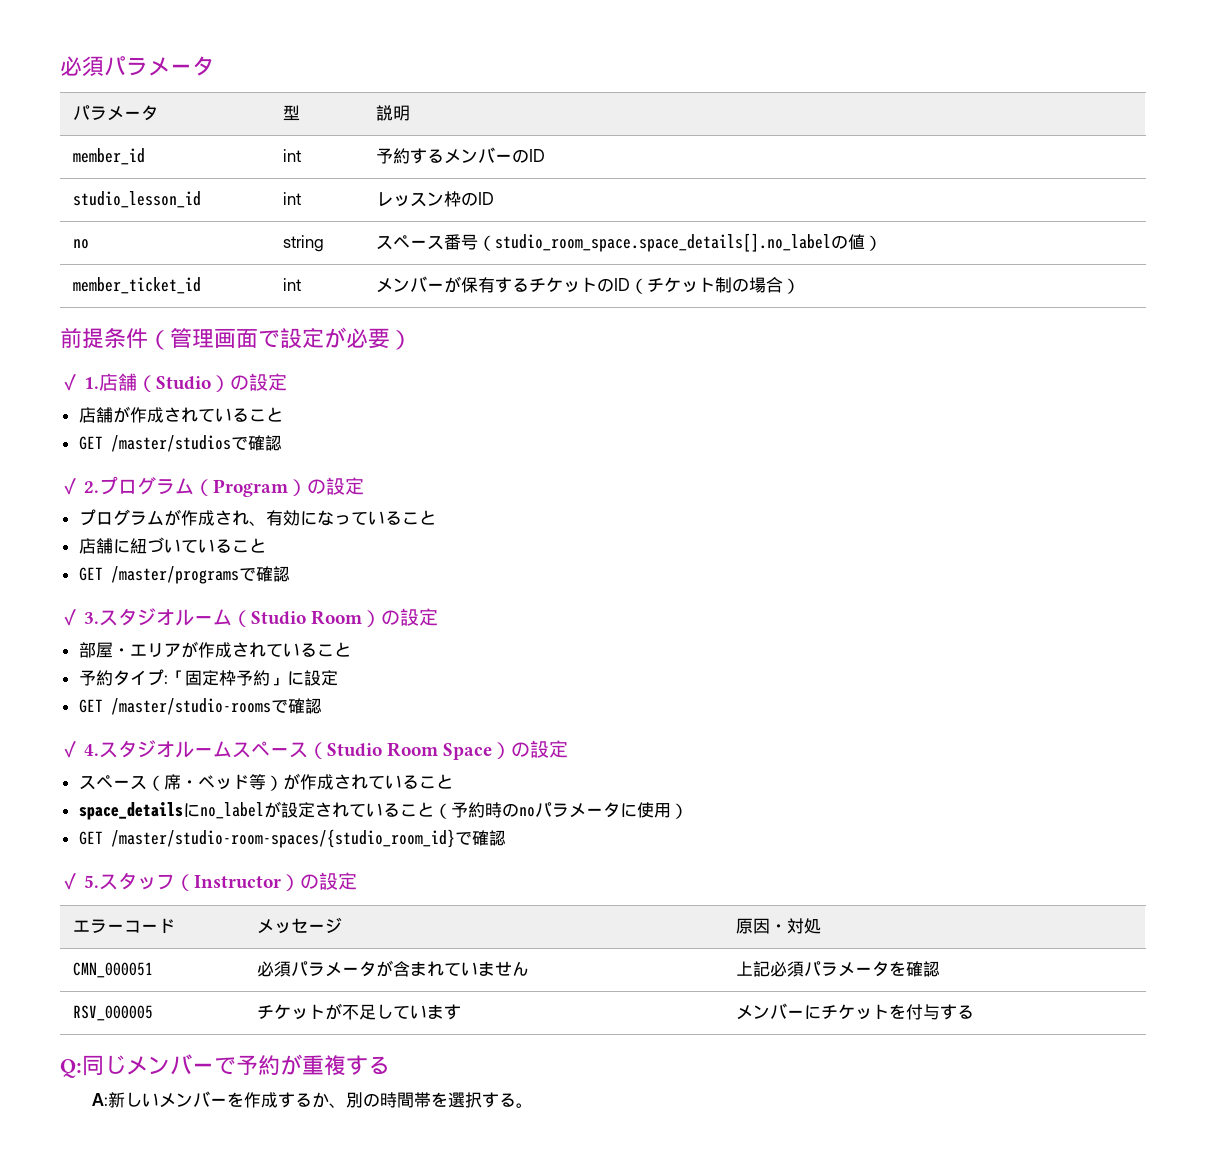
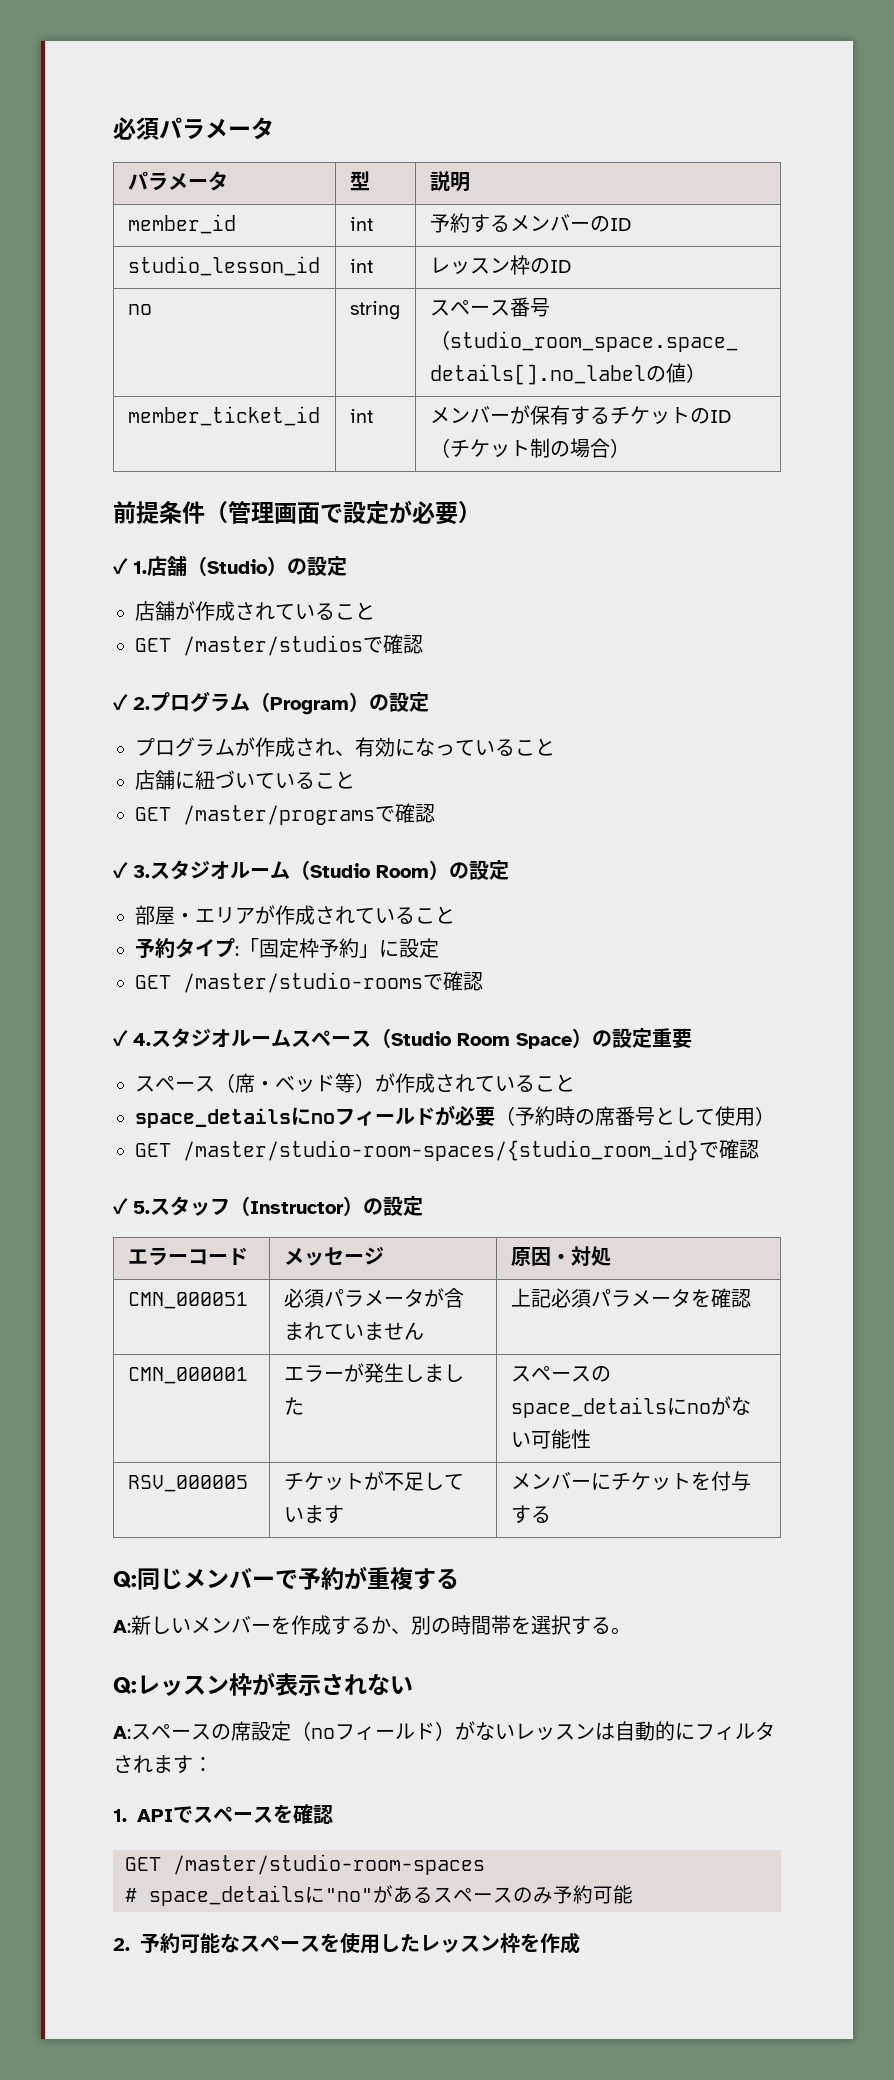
(569, 749) none -> [652,1028,692,1049] 重要
[199,801,637,819] no_labelが設定されていること（予約時のnoパラメータに -> [311,1105,715,1127] noフィールドが必要（予約時の席番号として
(941, 969) none -> [127,1367,248,1384] [283,1363,464,1383] [283,1397,304,1415] [510,1366,611,1382] [510,1396,751,1418] [510,1429,591,1449] // CMN_000001 | エラーが発生しました | スペースのspace_detailsにnoがない可能性
(533, 1105) none -> [113,1672,413,1696] [113,1721,775,1741] [113,1755,213,1774] [113,1804,333,1824] [125,1854,485,1875] [125,1885,633,1906] [113,1932,580,1954] // Q:レッスン枠が表示されない // A:スペースの席設定（noフィールド）がないレッスンは自動的にフィルタされます： // 1. APIでスペースを確認 // GET /master/studio-room-spaces // # space_detailsに"no"があるスペースのみ予約可能 // 2.予約可能なスペースを使用したレッスン枠を作成

